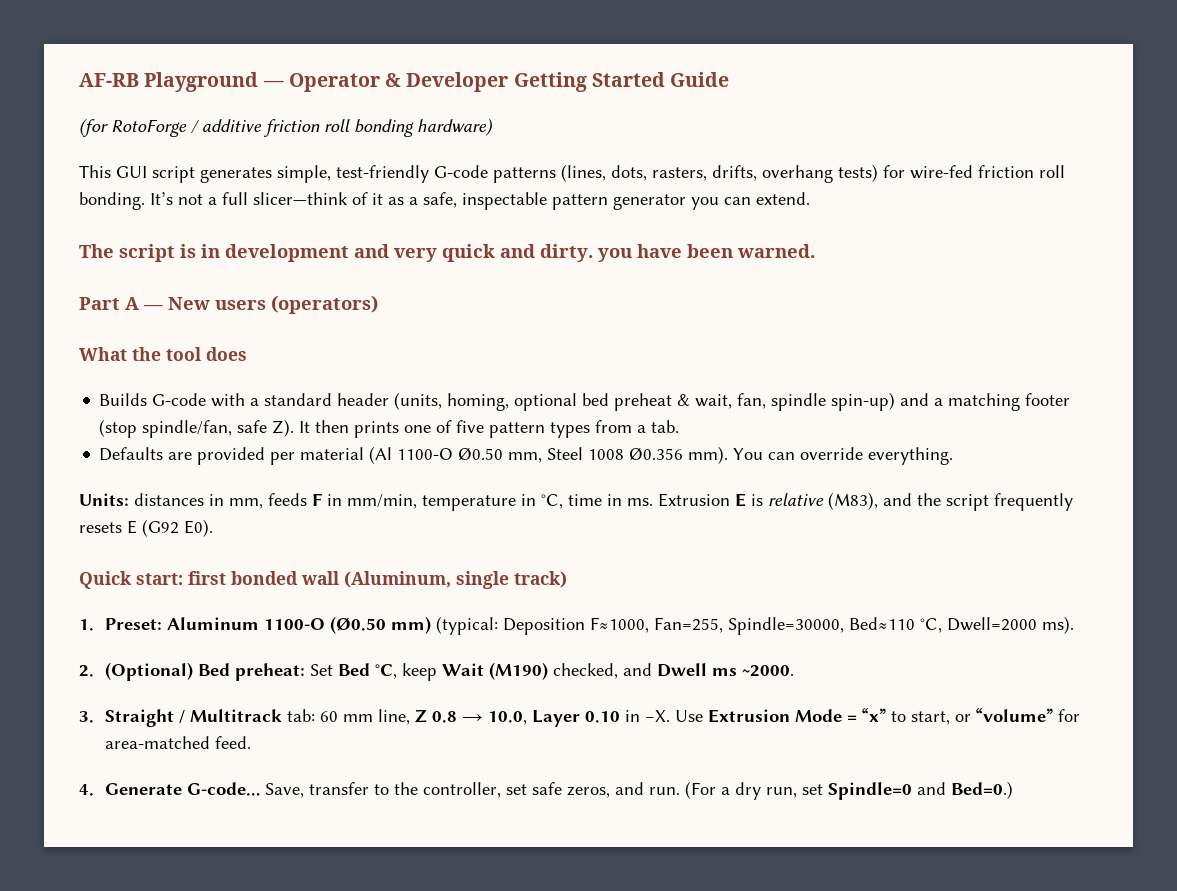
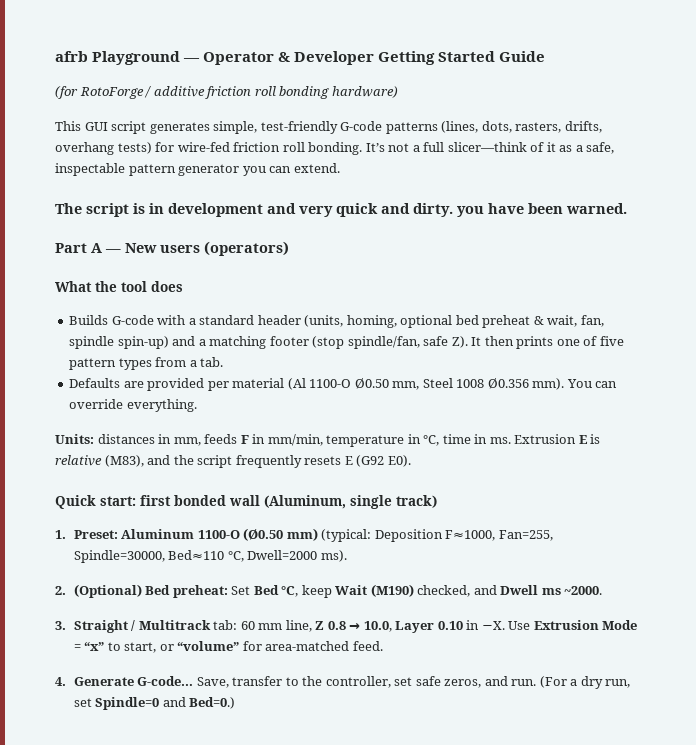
[79,73,139,87] AF‑RB -> [55,51,88,62] afrb

